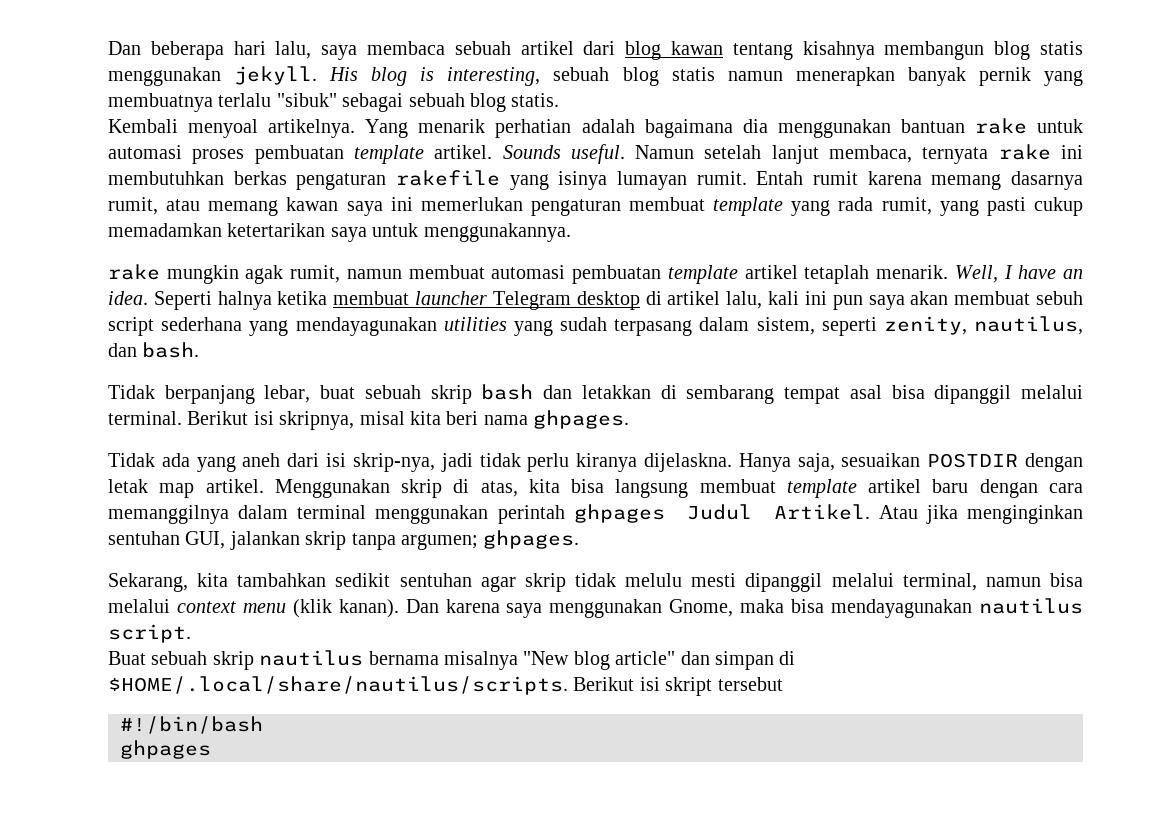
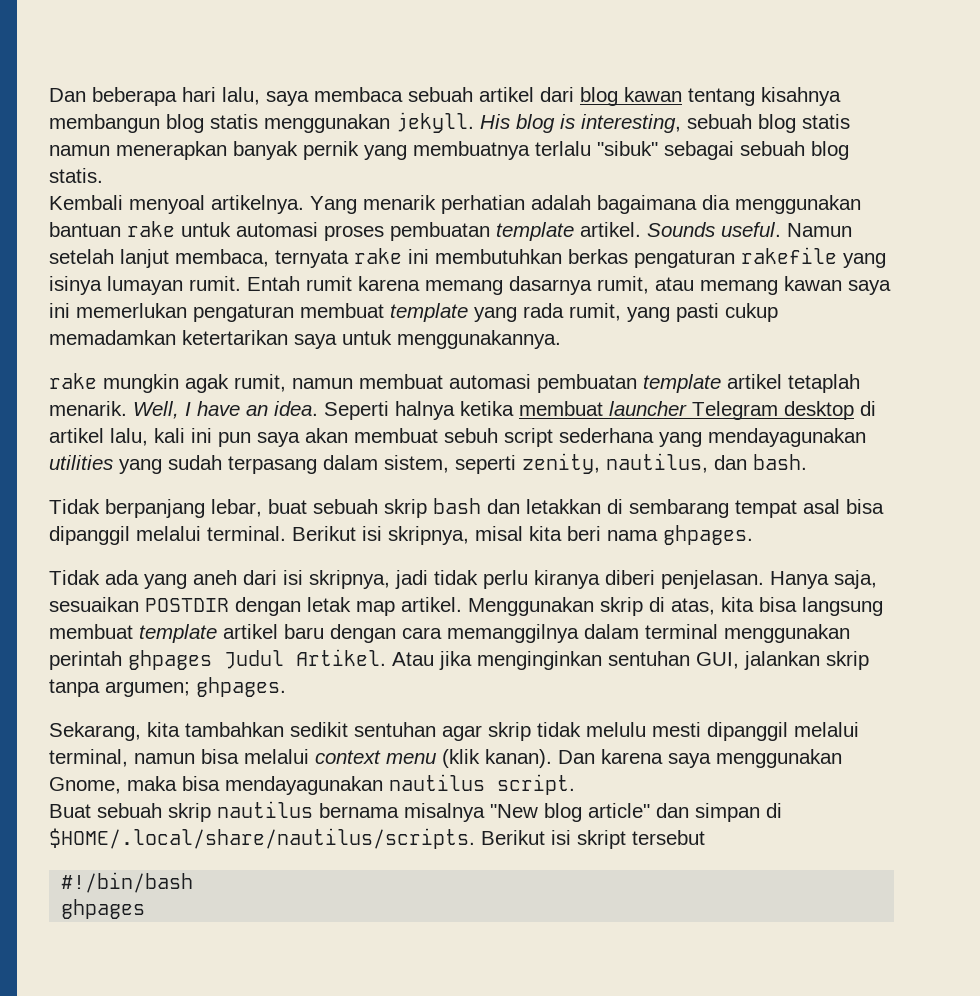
[352,453,435,472] skrip-nya, -> [309,570,390,589] skripnya,
[643,453,732,472] dijelaskna. -> [605,570,764,589] diberi penjelasan.

